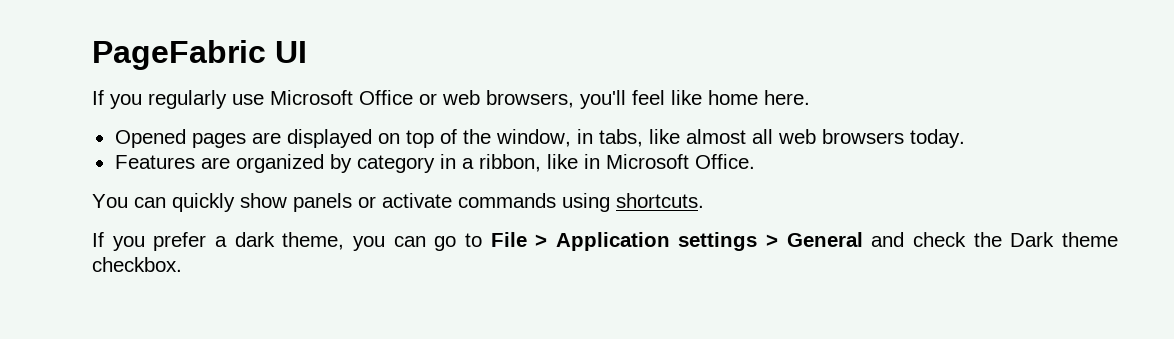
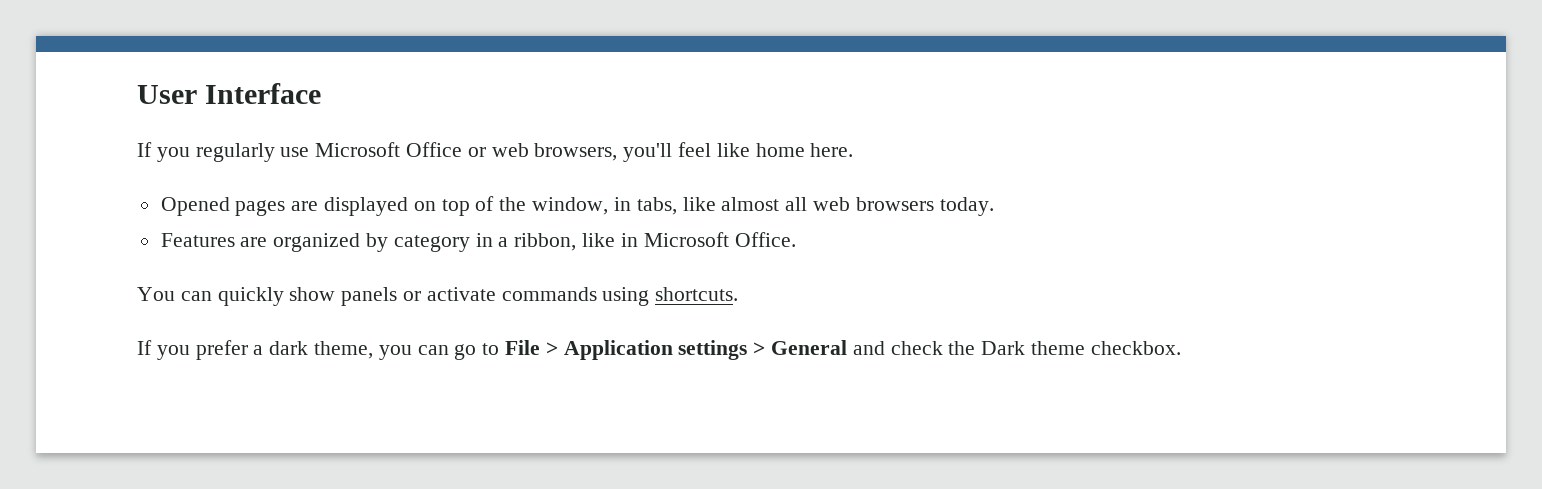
[92,40,307,70] PageFabric UI -> [137,83,322,104] User Interface

